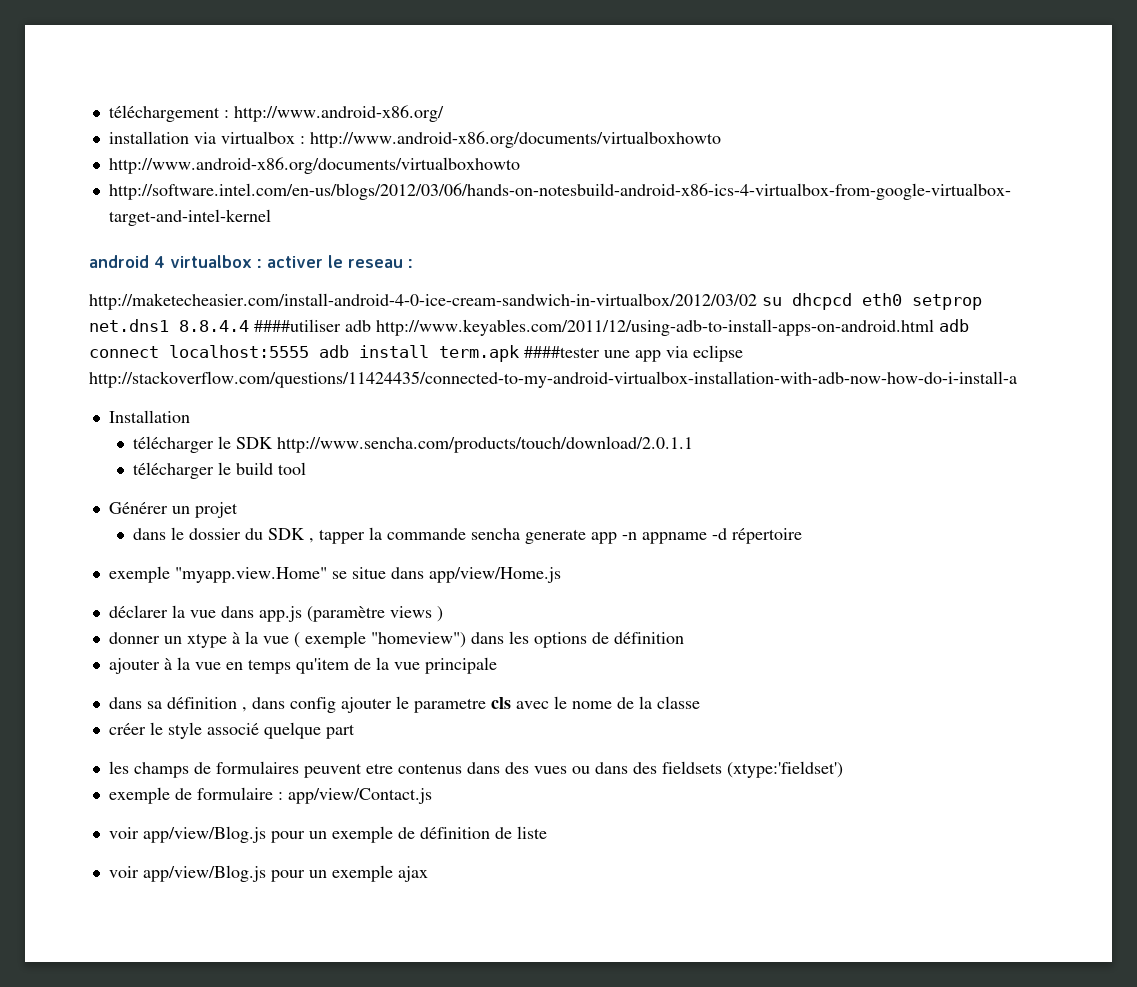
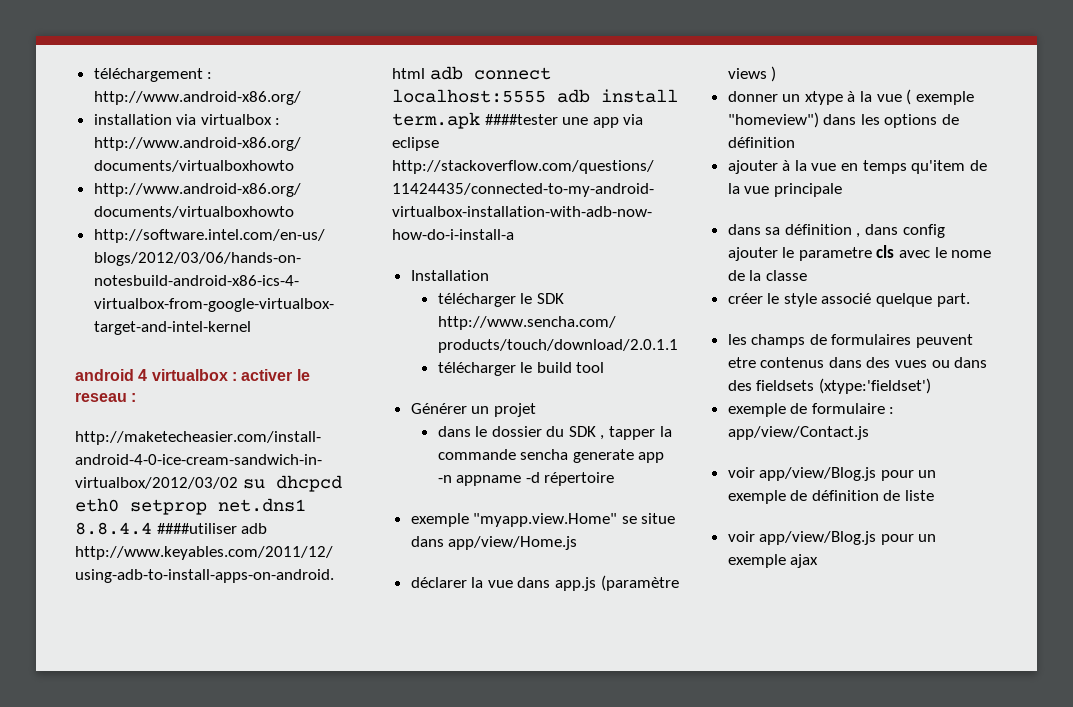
[325,724,355,739] part -> [936,293,970,307] part.

